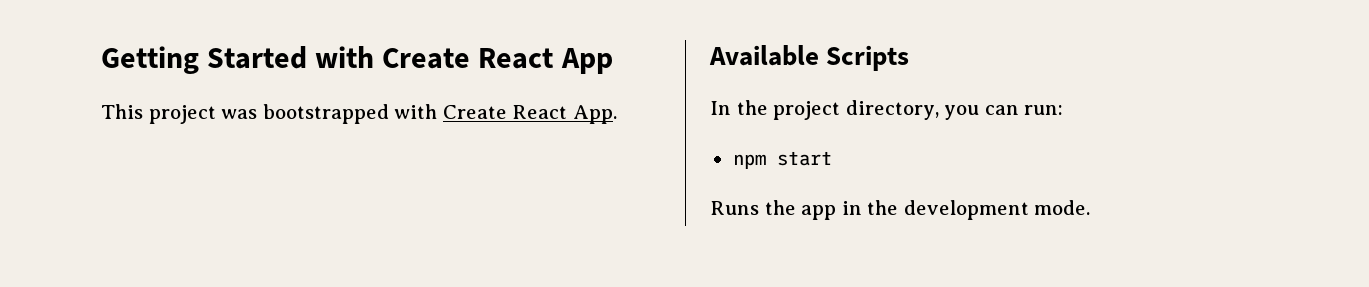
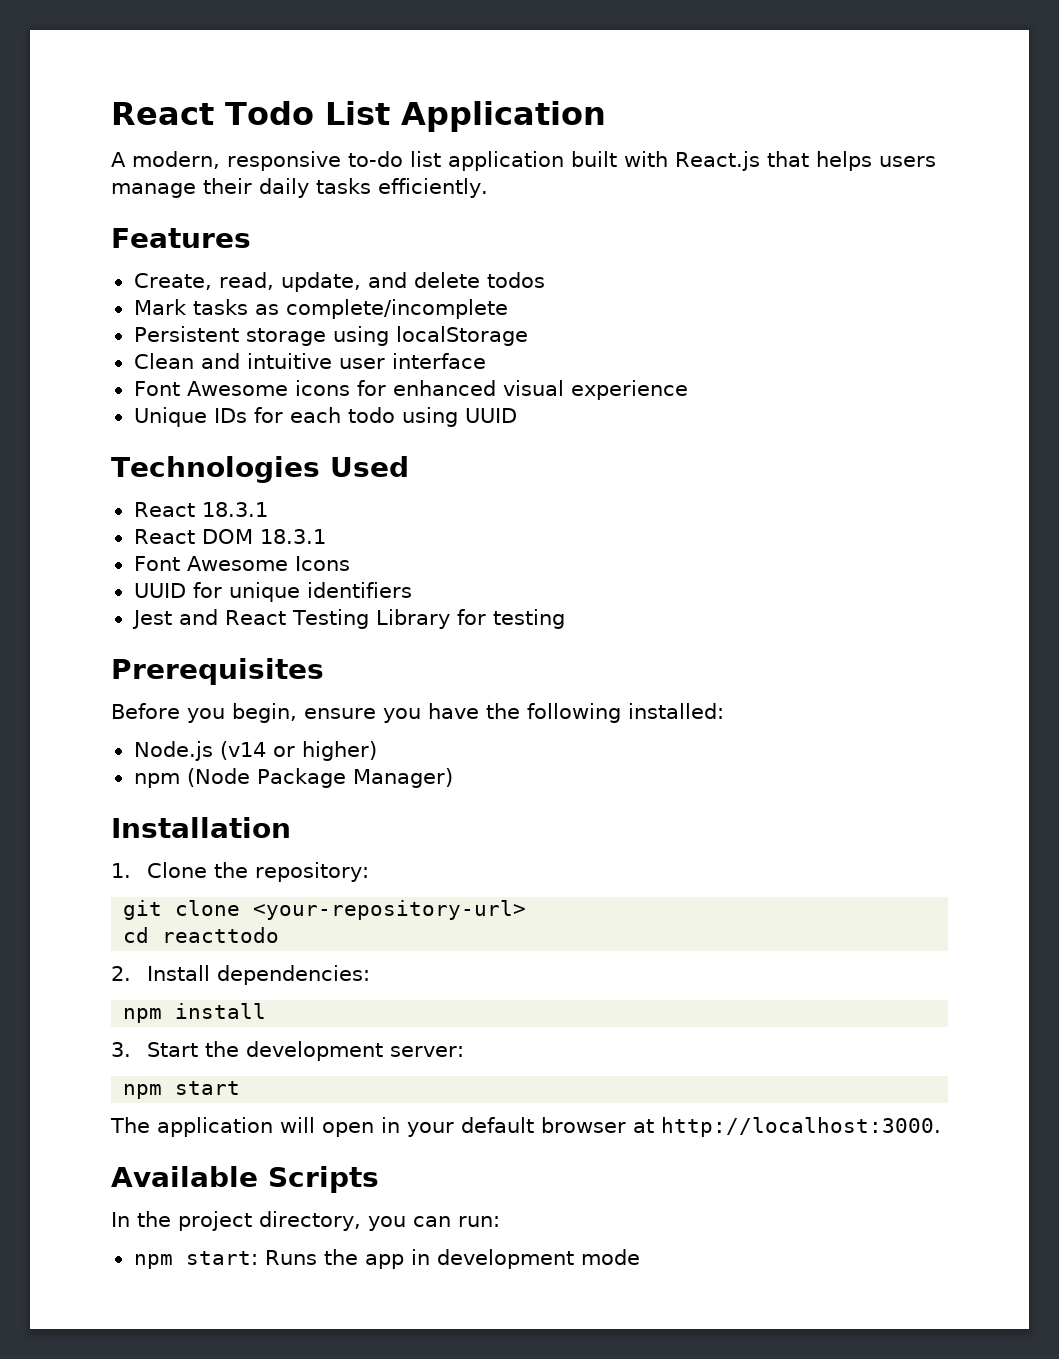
[101,46,613,74] [101,104,617,124] Getting Started with Create React App // This project was bootstrapped with Create React App. -> [111,101,606,132] [111,151,936,171] [111,178,488,198] [111,228,251,248] [133,272,545,292] [133,299,508,319] [133,326,528,346] [133,353,486,369] [133,380,688,400] [133,407,517,427] [111,456,409,483] [133,502,268,517] [133,529,326,544] [133,556,350,571] [133,582,412,602] [131,609,566,629] [111,658,324,685] [111,703,724,723] [133,741,377,761] [133,768,453,788] [111,817,291,838] [111,862,370,882] [123,900,527,920] [123,927,280,943] [111,965,371,985] [123,1003,267,1023] [111,1041,465,1061] [123,1081,241,1099] [110,1117,941,1137] React Todo List Application // A modern, responsive to-do list application built with React.js that helps users manage their daily tasks efficiently. // Features // Create, read, update, and delete todos // Mark tasks as complete/incomplete // Persistent storage using localStorage // Clean and intuitive user interface // Font Awesome icons for enhanced visual experience // Unique IDs for each todo using UUID // Technologies Used // React 18.3.1 // React DOM 18.3.1 // Font Awesome Icons // UUID for unique identifiers // Jest and React Testing Library for testing // Prerequisites // Before you begin, ensure you have the following installed: // Node.js (v14 or higher) // npm (Node Package Manager) // Installation // 1. Clone the repository: // git clone <your-repository-url> // cd reacttodo // 2. Install dependencies: // npm install // 3. Start the development server: // npm start // The application will open in your default browser at http://localhost:3000.
[776,151,832,166] start // -> [185,1251,258,1265] start:
[867,200,1091,220] the development mode. -> [436,1249,640,1269] development mode

